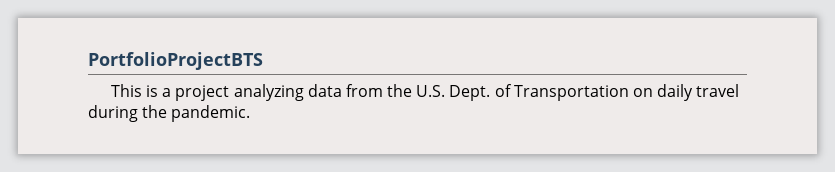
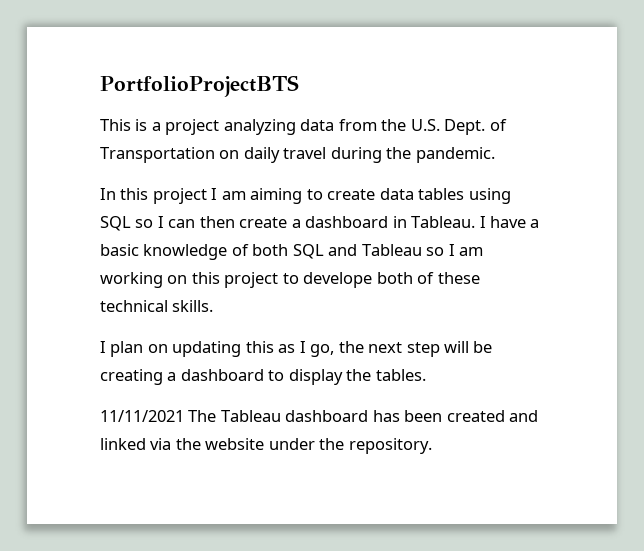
(251, 113) none -> [100,188,511,204] [100,216,540,231] [100,244,484,260] [100,272,480,288] [100,300,214,312] [100,341,493,357] [100,369,426,385] [100,410,539,422] [100,438,432,454] // In this project I am aiming to create data tables using SQL so I can then create a dashboard in Tableau. I have a basic knowledge of both SQL and Tableau so I am working on this project to develope both of these technical skills. // I plan on updating this as I go, the next step will be creating a dashboard to display the tables. // 11/11/2021 The Tableau dashboard has been created and linked via the website under the repository.

